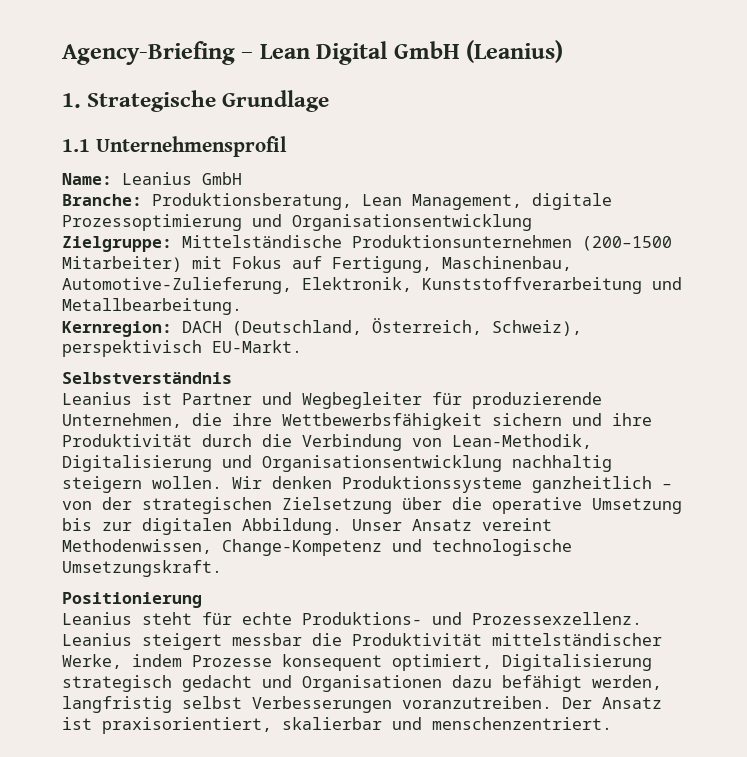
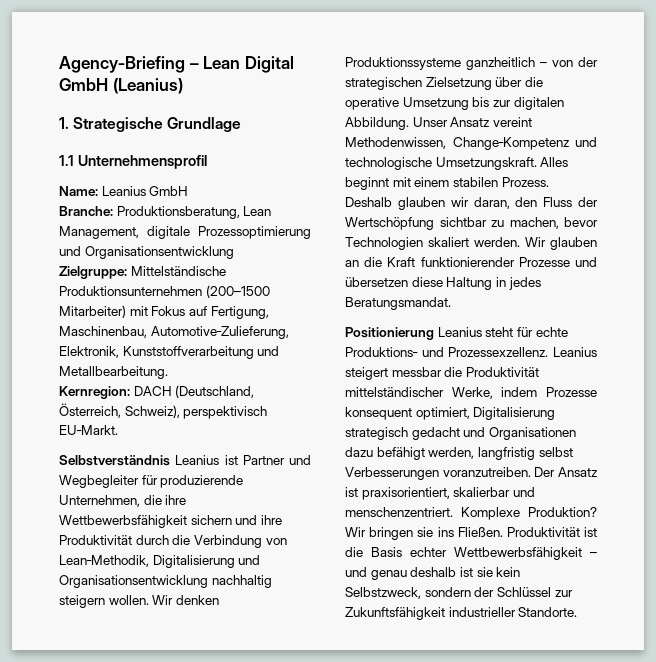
(232, 378) // -> (170, 460) none
(222, 568) none -> [540,157,569,167] [345,177,549,190] [345,197,598,210] [345,217,598,230] [345,237,597,250] [345,257,597,267] [345,277,541,290] [345,297,451,310] Alles beginnt mit einem stabilen Prozess. Deshalb glauben wir daran, den Fluss der Wertschöpfung sichtbar zu machen, bevor Technologien skaliert werden. Wir glauben an die Kraft funktionierender Prozesse und übersetzen diese Haltung in jedes Beratungsmandat.
(202, 600) // -> (434, 333) none
(612, 723) none -> [461,507,597,520] [345,527,597,540] [345,547,597,560] [345,567,521,580] [345,587,573,599] [345,607,578,620] Komplexe Produktion? Wir bringen sie ins Fließen. Produktivität ist die Basis echter Wettbewerbsfähigkeit – und genau deshalb ist sie kein Selbstzweck, sondern der Schlüssel zur Zukunftsfähigkeit industrieller Standorte.

